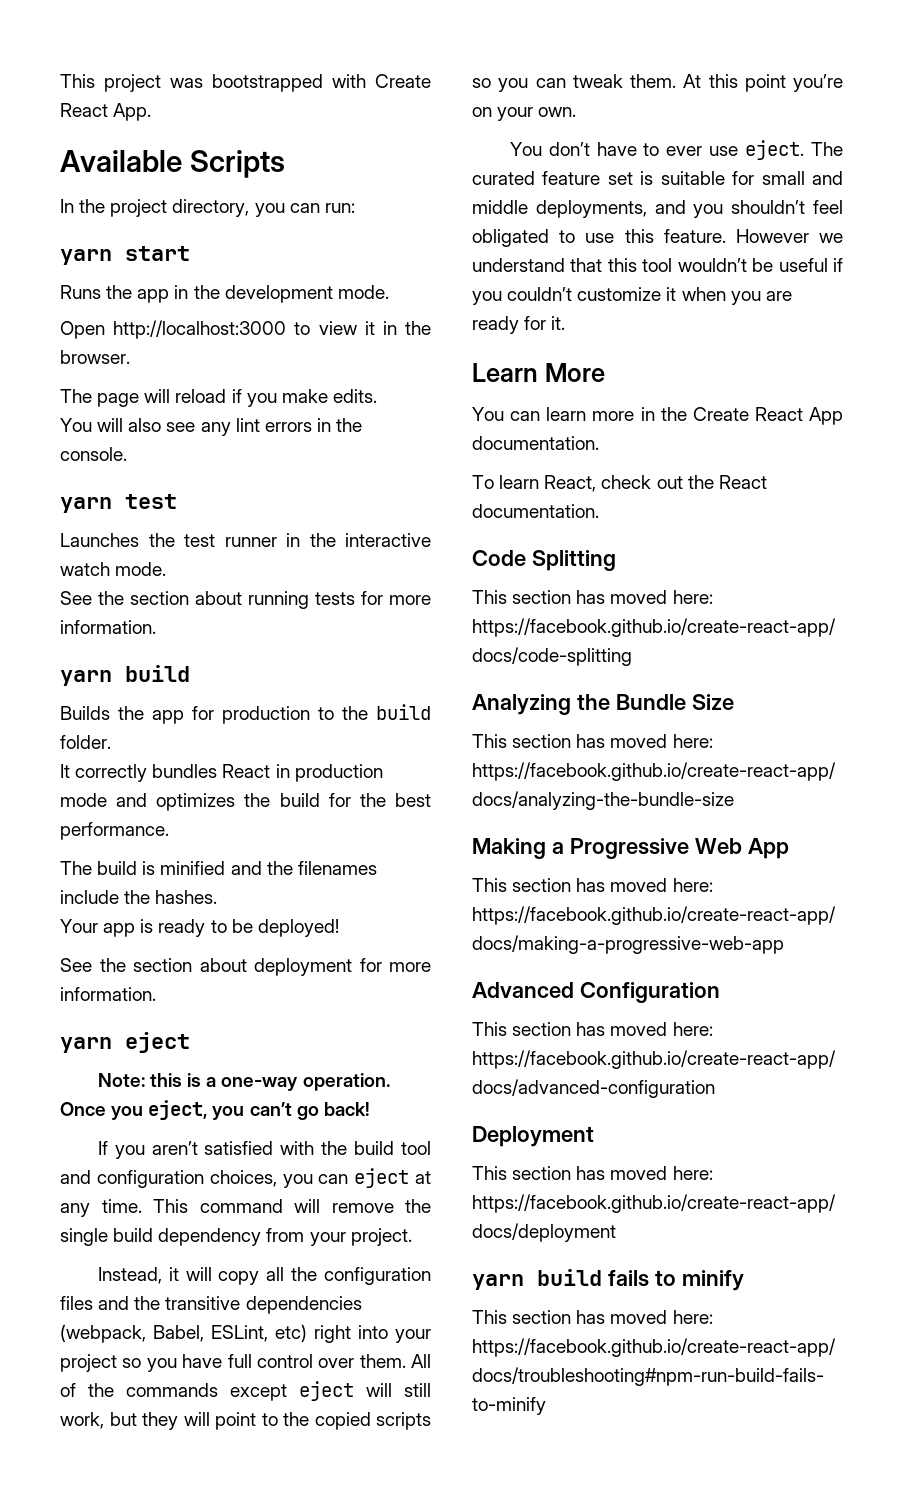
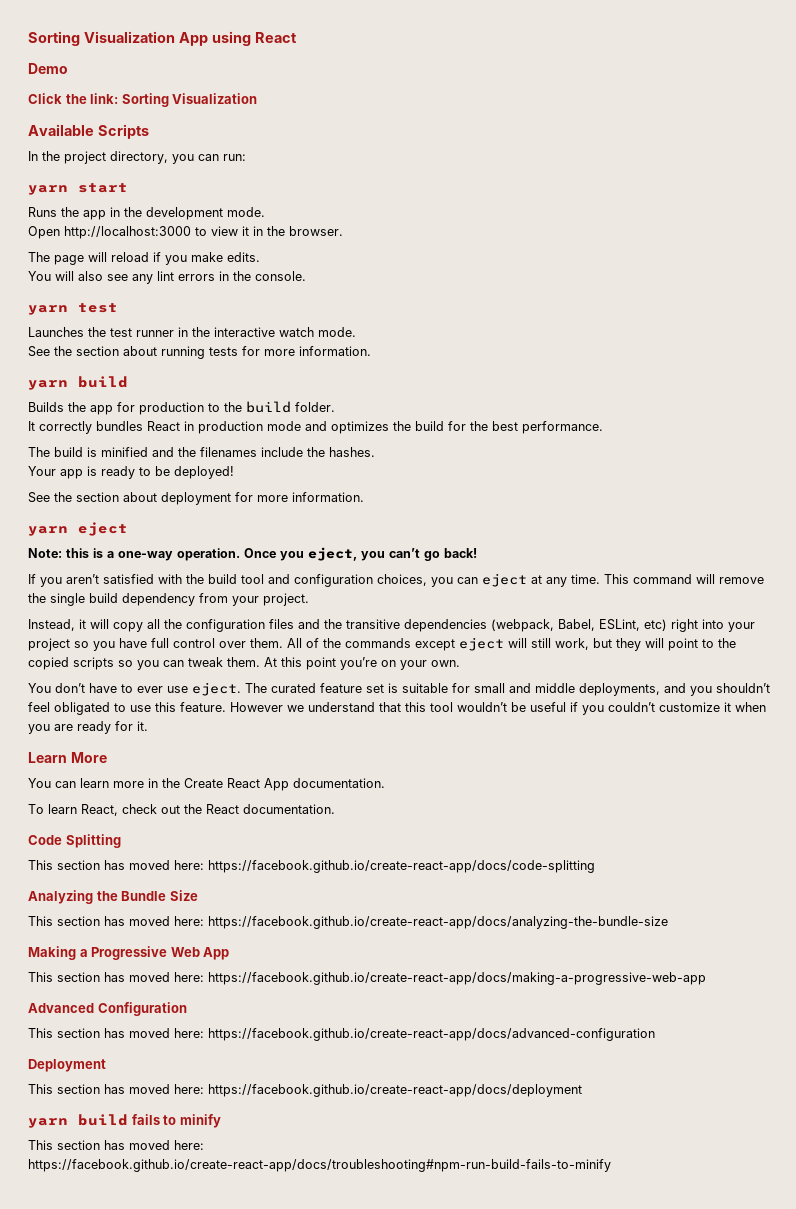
[60,74,431,92] [60,103,152,121] This project was bootstrapped with Create React App. -> [28,31,297,46] [28,63,68,74] [28,93,258,107] Sorting Visualization App using React // Demo // Click the link: Sorting Visualization

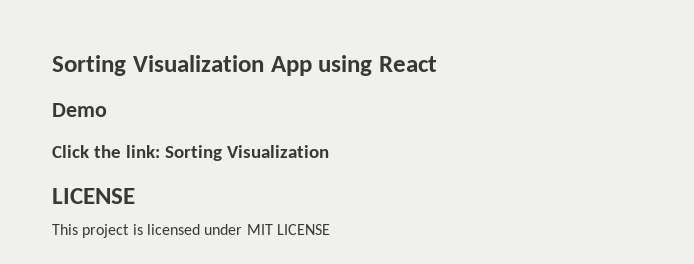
[28,124,149,139] [28,151,246,164] [28,183,128,195] [28,207,265,220] [28,226,343,239] [28,252,260,265] [28,271,306,284] [28,303,118,315] [28,327,356,337] [28,346,371,359] [28,376,128,390] [28,401,335,415] [28,421,603,434] [28,447,375,457] [28,466,234,479] [28,492,364,505] [28,522,128,536] [28,547,477,561] [28,573,764,587] [28,593,309,606] [28,619,755,632] [28,637,736,651] [28,657,460,670] [28,682,770,696] [28,702,766,715] [28,721,148,734] [28,752,107,763] [28,778,385,791] [28,804,335,816] [28,834,121,848] [28,860,595,873] [28,890,198,904] [28,916,668,929] [28,946,230,960] [28,972,706,985] [28,1002,187,1016] [28,1028,655,1041] [28,1059,106,1072] [28,1084,582,1097] [28,1114,221,1128] [28,1140,204,1150] [28,1159,611,1172] Available Scripts // In the project directory, you can run: // yarn start // Runs the app in the development mode. // Open http://localhost:3000 to view it in the browser. // The page will reload if you make edits. // You will also see any lint errors in the console. // yarn test // Launches the test runner in the interactive watch mode. // See the section about running tests for more information. // yarn build // Builds the app for production to the build folder. // It correctly bundles React in production mode and optimizes the build for the best performance. // The build is minified and the filenames include the hashes. // Your app is ready to be deployed! // See the section about deployment for more information. // yarn eject // Note: this is a one-way operation. Once you eject, you can’t go back! // If you aren’t satisfied with the build tool and configuration choices, you can eject at any time. This command will remove the single build dependency from your project. // Instead, it will copy all the configuration files and the transitive dependencies (webpack, Babel, ESLint, etc) right into your project so you have full control over them. All of the commands except eject will still work, but they will point to the copied scripts so you can tweak them. At this point you’re on your own. // You don’t have to ever use eject. The curated feature set is suitable for small and middle deployments, and you shouldn’t feel obligated to use this feature. However we understand that this tool wouldn’t be useful if you couldn’t customize it when you are ready for it. // Learn More // You can learn more in the Create React App documentation. // To learn React, check out the React documentation. // Code Splitting // This section has moved here: https://facebook.github.io/create-react-app/docs/code-splitting // Analyzing the Bundle Size // This section has moved here: https://facebook.github.io/create-react-app/docs/analyzing-the-bundle-size // Making a Progressive Web App // This section has moved here: https://facebook.github.io/create-react-app/docs/making-a-progressive-web-app // Advanced Configuration // This section has moved here: https://facebook.github.io/create-react-app/docs/advanced-configuration // Deployment // This section has moved here: https://facebook.github.io/create-react-app/docs/deployment // yarn build fails to minify // This section has moved here: https://facebook.github.io/create-react-app/docs/troubleshooting#npm-run-build-fails-to-minify -> [52,188,135,204] [52,224,330,238] LICENSE // This project is licensed under MIT LICENSE

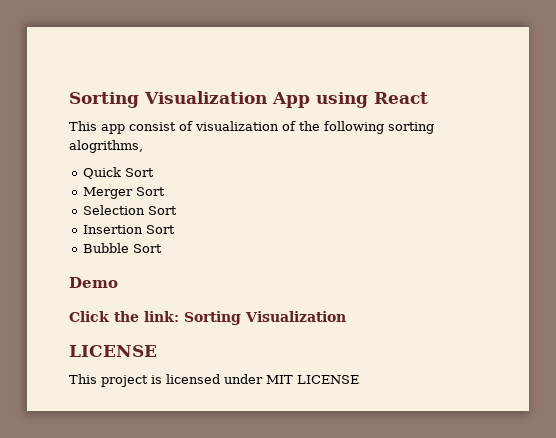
(437, 64) none -> [69,121,434,134] [69,140,143,153] [83,167,155,179] [83,187,166,199] [83,205,178,215] [83,225,176,234] [83,243,163,253] // This app consist of visualization of the following sorting alogrithms, // Quick Sort // Merger Sort // Selection Sort // Insertion Sort // Bubble Sort

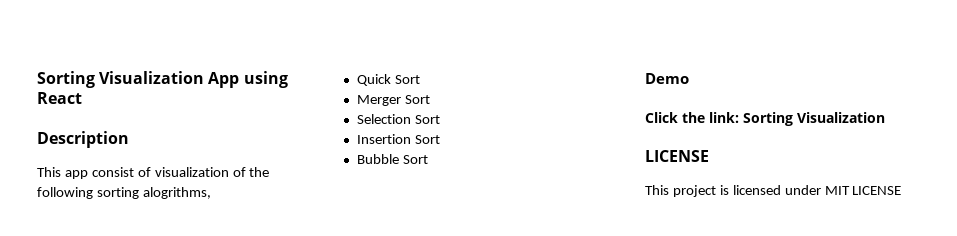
(428, 98) none -> [37,131,129,148] // Description

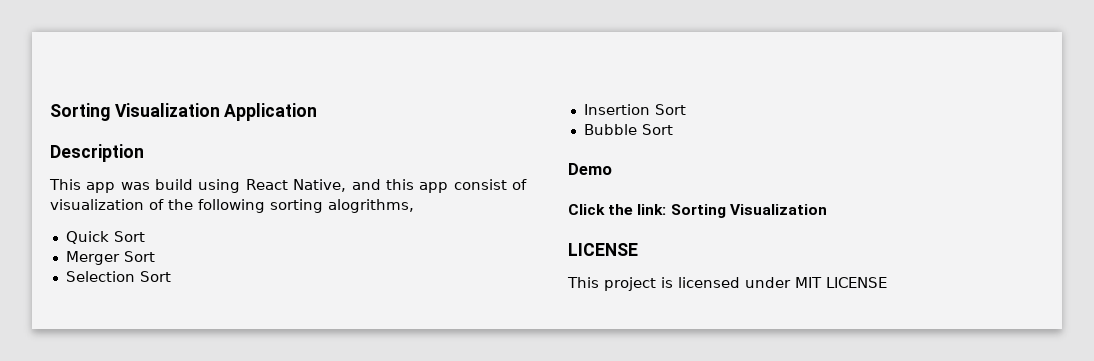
[37,71,288,88] [37,92,82,104] Sorting Visualization App using React -> [50,103,318,121] Sorting Visualization Application
(88, 174) none -> [120,179,449,193] was build using React Native, and this app

